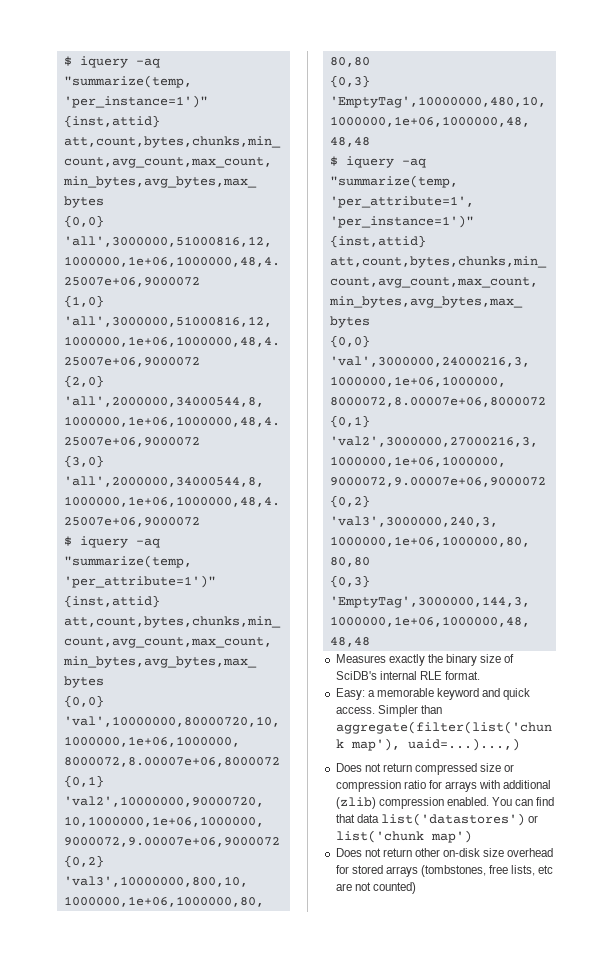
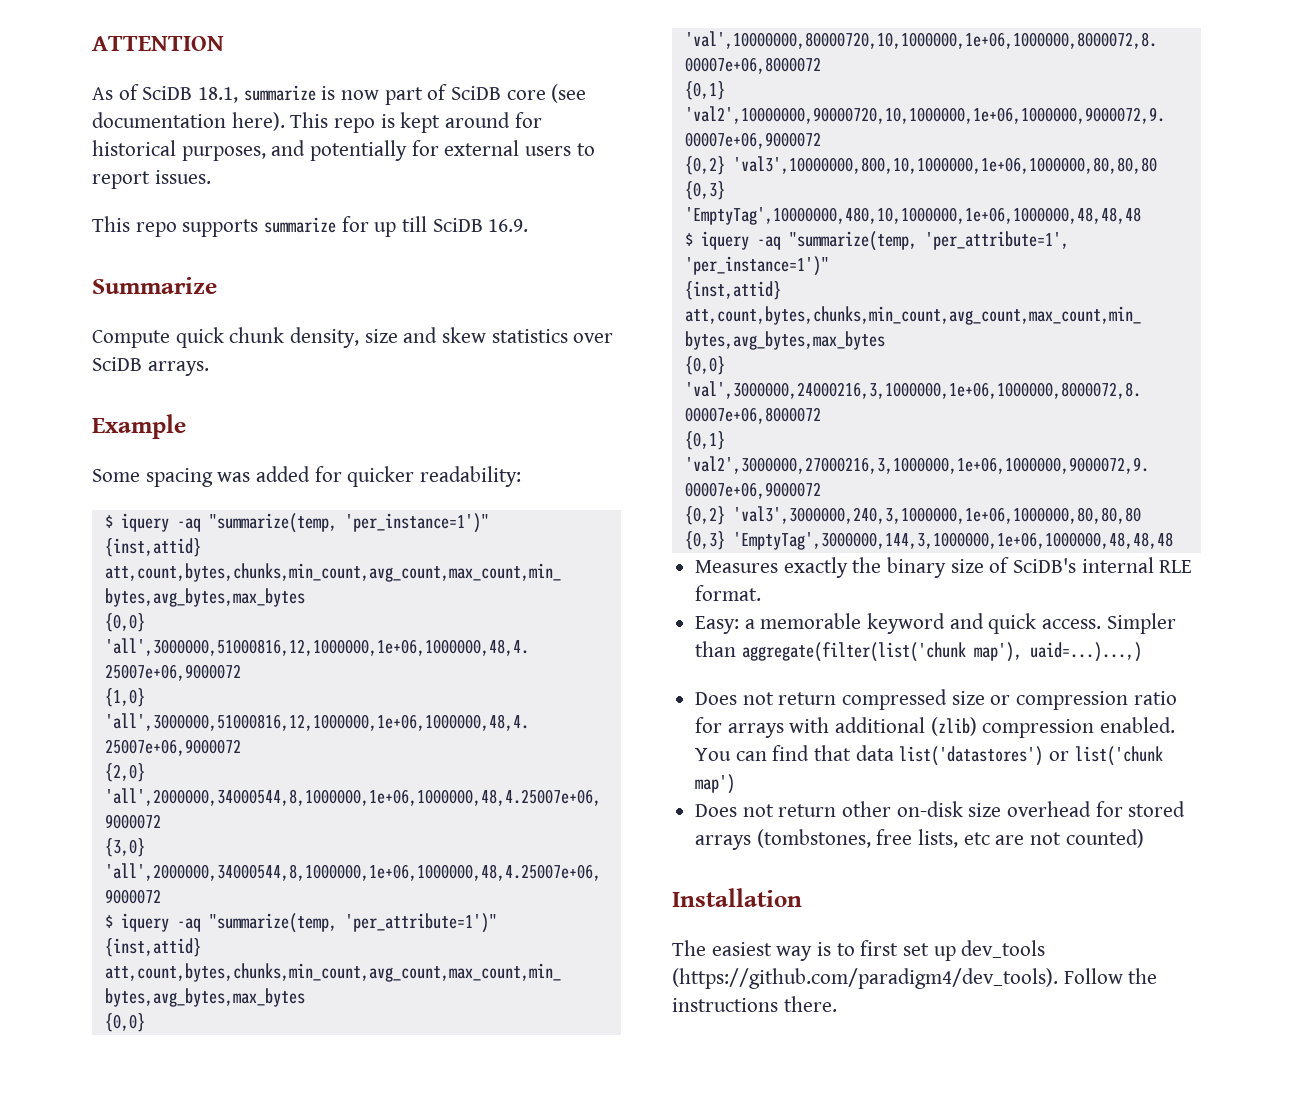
(63, 61) none -> [92,36,224,51] [92,84,587,105] [92,112,542,133] [92,140,595,161] [92,170,211,189] [92,216,529,237] [92,277,217,294] [92,327,614,348] [92,357,209,376] [92,414,186,439] [92,466,522,487] ATTENTION // As of SciDB 18.1, summarize is now part of SciDB core (see documentation here). This repo is kept around for historical purposes, and potentially for external users to report issues. // This repo supports summarize for up till SciDB 16.9. // Summarize // Compute quick chunk density, size and skew statistics over SciDB arrays. // Example // Some spacing was added for quicker readability: //
(416, 888) none -> [672,888,802,907] [672,940,1046,961] [672,968,1158,989] [672,996,837,1012] // Installation // The easiest way is to first set up dev_tools (https://github.com/paradigm4/dev_tools). Follow the instructions there.

